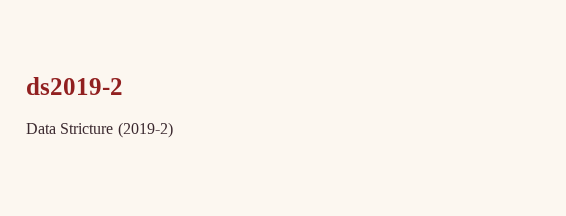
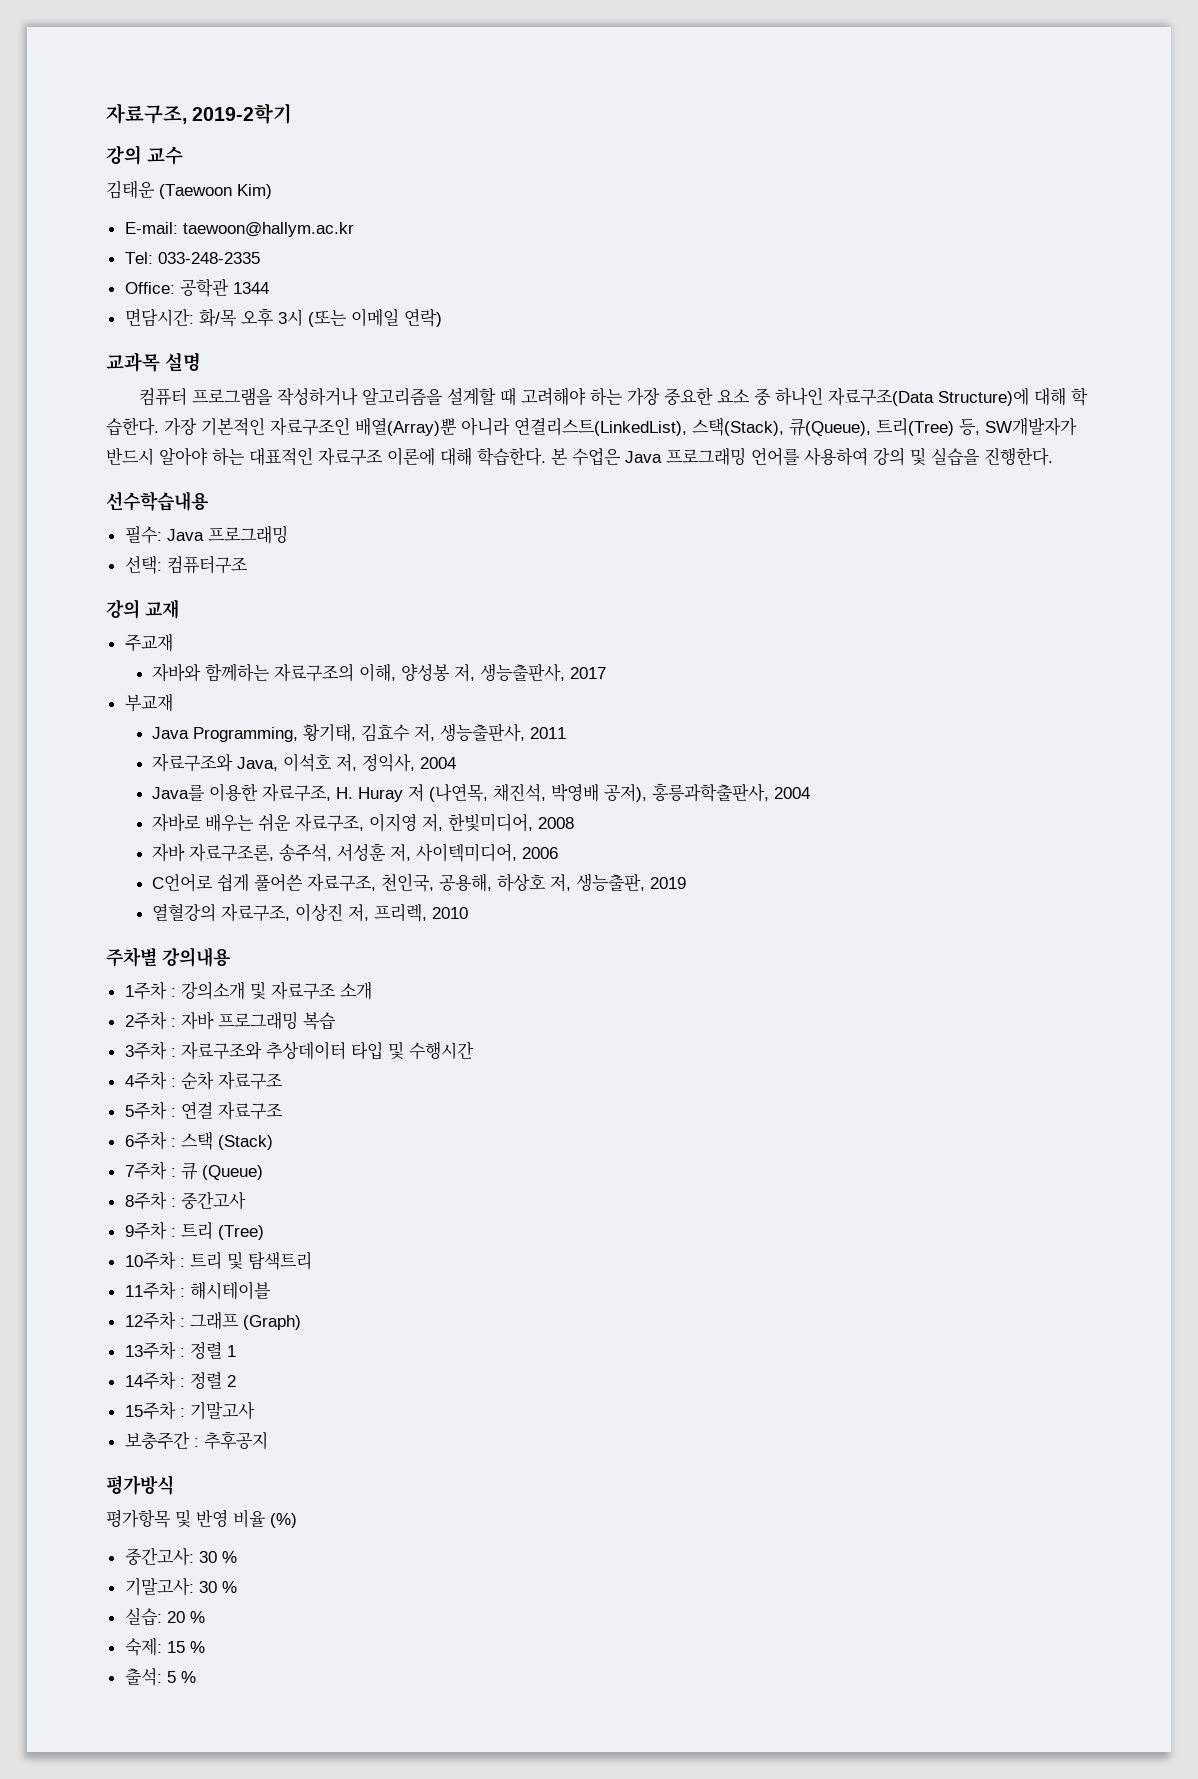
[26,77,123,95] [26,122,173,138] ds2019-2 // Data Stricture (2019-2) -> [106,103,293,124] [106,145,183,165] [106,180,272,199] [124,222,354,237] [124,252,260,264] [124,278,269,297] [124,308,442,327] [106,352,201,372] [139,387,1089,406] [106,417,1077,436] [106,447,1053,466] [106,491,209,511] [124,525,288,544] [124,555,248,574] [106,599,179,619] [124,633,173,652] [152,663,607,682] [124,693,173,712] [152,723,567,742] [152,753,457,772] [152,783,811,802] [152,813,575,832] [152,843,559,862] [152,873,687,892] [152,903,469,922] [106,947,231,967] [124,981,372,1000] [124,1011,336,1030] [124,1041,474,1060] [124,1071,283,1090] [124,1101,283,1120] [124,1131,273,1150] [124,1161,263,1180] [124,1191,246,1210] [124,1221,264,1240] [124,1251,312,1270] [124,1281,271,1300] [124,1311,301,1330] [124,1341,236,1360] [124,1371,236,1390] [124,1401,255,1420] [124,1431,268,1450] [106,1475,174,1495] [106,1509,297,1528] [124,1547,237,1566] [124,1577,237,1596] [124,1608,205,1626] [124,1637,205,1656] [124,1668,196,1686] 자료구조, 2019-2학기 // 강의 교수 // 김태운 (Taewoon Kim) // E-mail: taewoon@hallym.ac.kr // Tel: 033-248-2335 // Office: 공학관 1344 // 면담시간: 화/목 오후 3시 (또는 이메일 연락) // 교과목 설명 // 컴퓨터 프로그램을 작성하거나 알고리즘을 설계할 때 고려해야 하는 가장 중요한 요소 중 하나인 자료구조(Data Structure)에 대해 학 습한다. 가장 기본적인 자료구조인 배열(Array)뿐 아니라 연결리스트(LinkedList), 스택(Stack), 큐(Queue), 트리(Tree) 등, SW개발자가 반드시 알아야 하는 대표적인 자료구조 이론에 대해 학습한다. 본 수업은 Java 프로그래밍 언어를 사용하여 강의 및 실습을 진행한다. // 선수학습내용 // 필수: Java 프로그래밍 // 선택: 컴퓨터구조 // 강의 교재 // 주교재 // 자바와 함께하는 자료구조의 이해, 양성봉 저, 생능출판사, 2017 // 부교재 // Java Programming, 황기태, 김효수 저, 생능출판사, 2011 // 자료구조와 Java, 이석호 저, 정익사, 2004 // Java를 이용한 자료구조, H. Huray 저 (나연목, 채진석, 박영배 공저), 홍릉과학출판사, 2004 // 자바로 배우는 쉬운 자료구조, 이지영 저, 한빛미디어, 2008 // 자바 자료구조론, 송주석, 서성훈 저, 사이텍미디어, 2006 // C언어로 쉽게 풀어쓴 자료구조, 천인국, 공용해, 하상호 저, 생능출판, 2019 // 열혈강의 자료구조, 이상진 저, 프리렉, 2010 // 주차별 강의내용 // 1주차 : 강의소개 및 자료구조 소개 // 2주차 : 자바 프로그래밍 복습 // 3주차 : 자료구조와 추상데이터 타입 및 수행시간 // 4주차 : 순차 자료구조 // 5주차 : 연결 자료구조 // 6주차 : 스택 (Stack) // 7주차 : 큐 (Queue) // 8주차 : 중간고사 // 9주차 : 트리 (Tree) // 10주차 : 트리 및 탐색트리 // 11주차 : 해시테이블 // 12주차 : 그래프 (Graph) // 13주차 : 정렬 1 // 14주차 : 정렬 2 // 15주차 : 기말고사 // 보충주간 : 추후공지 // 평가방식 // 평가항목 및 반영 비율 (%) // 중간고사: 30 % // 기말고사: 30 % // 실습: 20 % // 숙제: 15 % // 출석: 5 %

